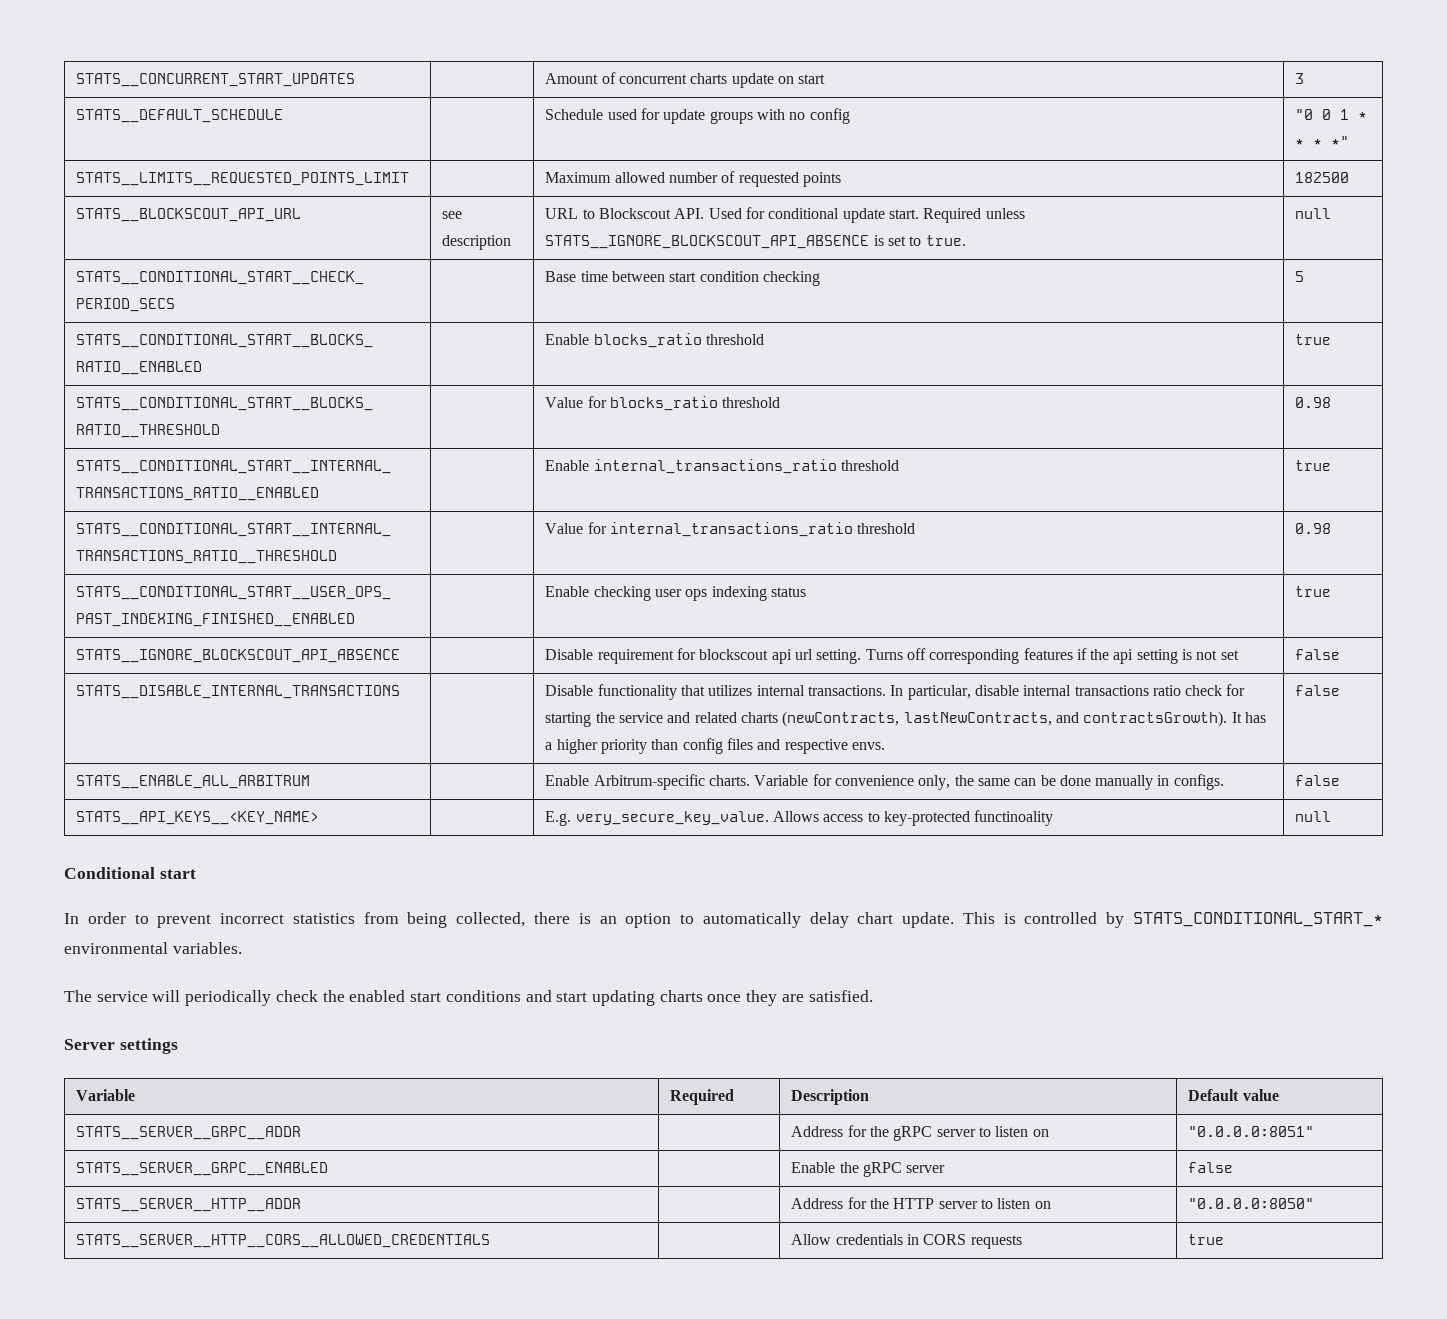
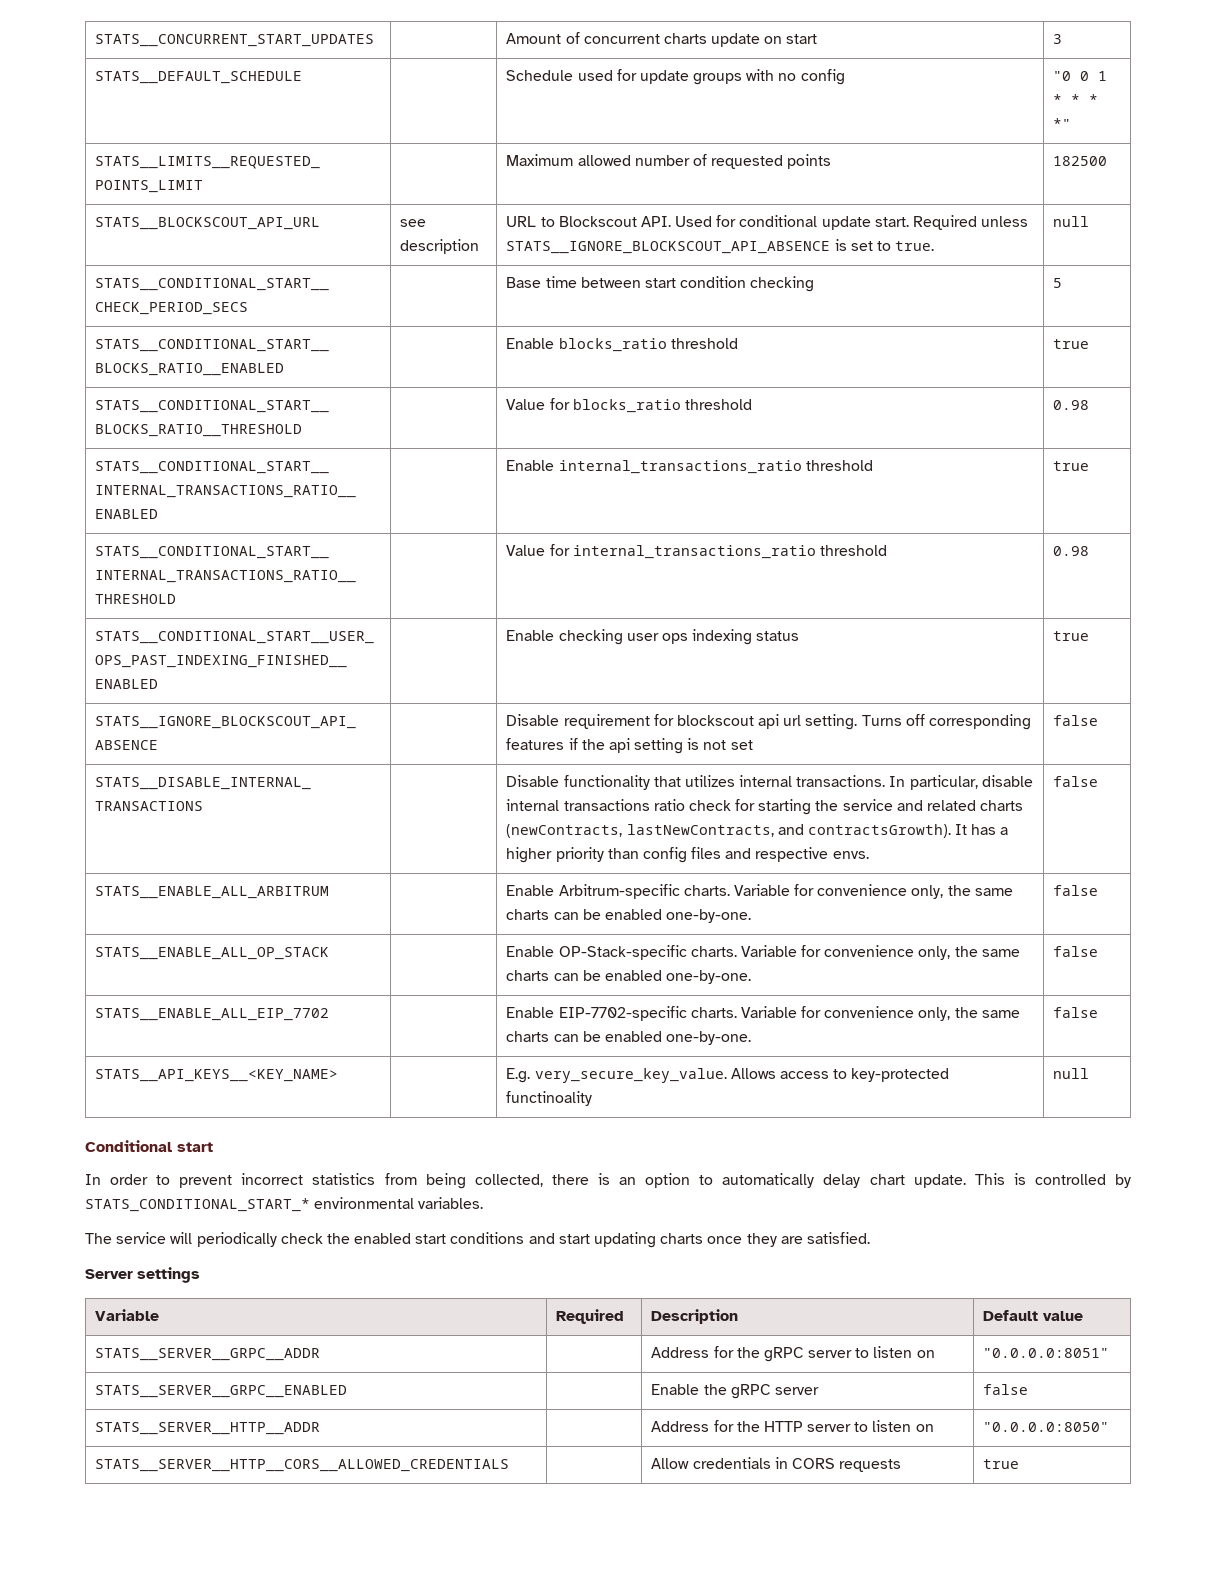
[1014,774,1224,790] can be done manually in configs. -> [506,909,752,923] [1053,885,1099,896] [95,947,330,960] [506,945,1020,960] [506,970,752,984] [1053,946,1099,957] [95,1008,330,1021] [506,1006,1020,1021] [506,1031,752,1045] charts can be enabled one-by-one. | false // STATS__ENABLE_ALL_OP_STACK | | Enable OP-Stack-specific charts. Variable for convenience only, the same charts can be enabled one-by-one. | false // STATS__ENABLE_ALL_EIP_7702 | | Enable EIP-7702-specific charts. Variable for convenience only, the same charts can be enabled one-by-one.

